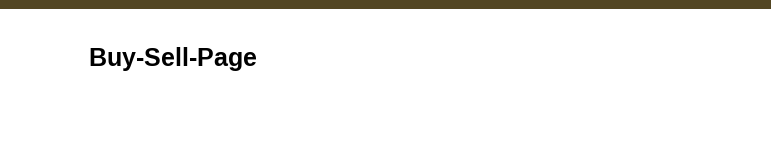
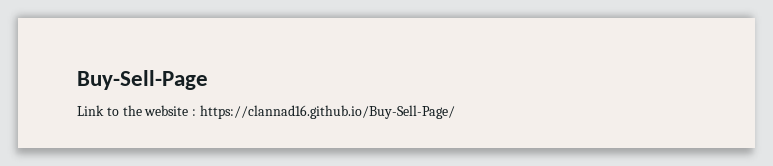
(257, 59) none -> [77,105,455,119] // Link to the website : https://clannad16.github.io/Buy-Sell-Page/

